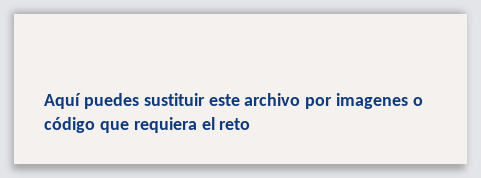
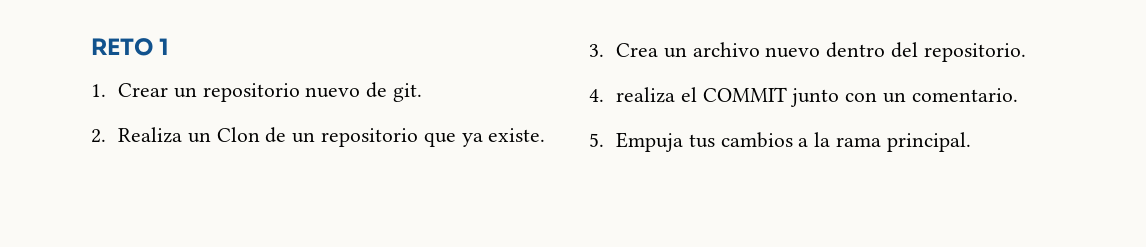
[44,93,424,109] [44,117,251,133] Aquí puedes sustituir este archivo por imagenes o código que requiera el reto -> [91,38,170,56] [91,82,423,102] [91,127,546,147] [589,42,1026,62] [589,87,1018,107] [589,132,971,152] RETO 1 // 1. Crear un repositorio nuevo de git. // 2. Realiza un Clon de un repositorio que ya existe. // 3. Crea un archivo nuevo dentro del repositorio. // 4. realiza el COMMIT junto con un comentario. // 5. Empuja tus cambios a la rama principal.

